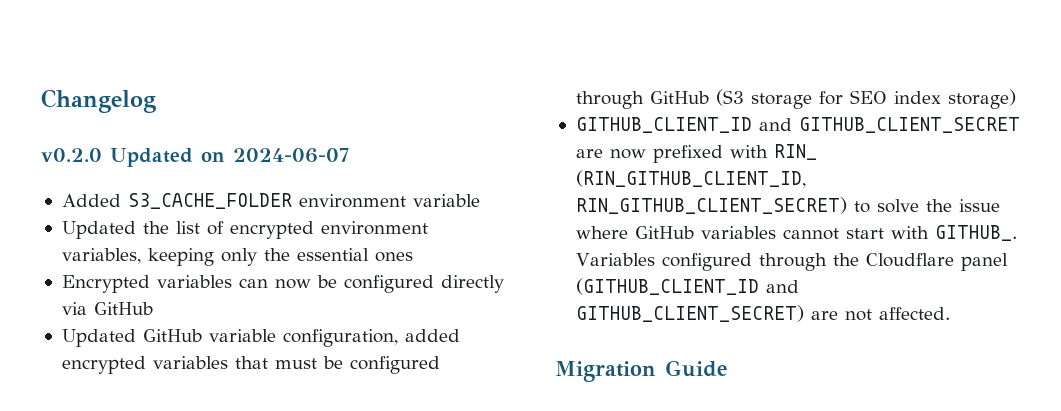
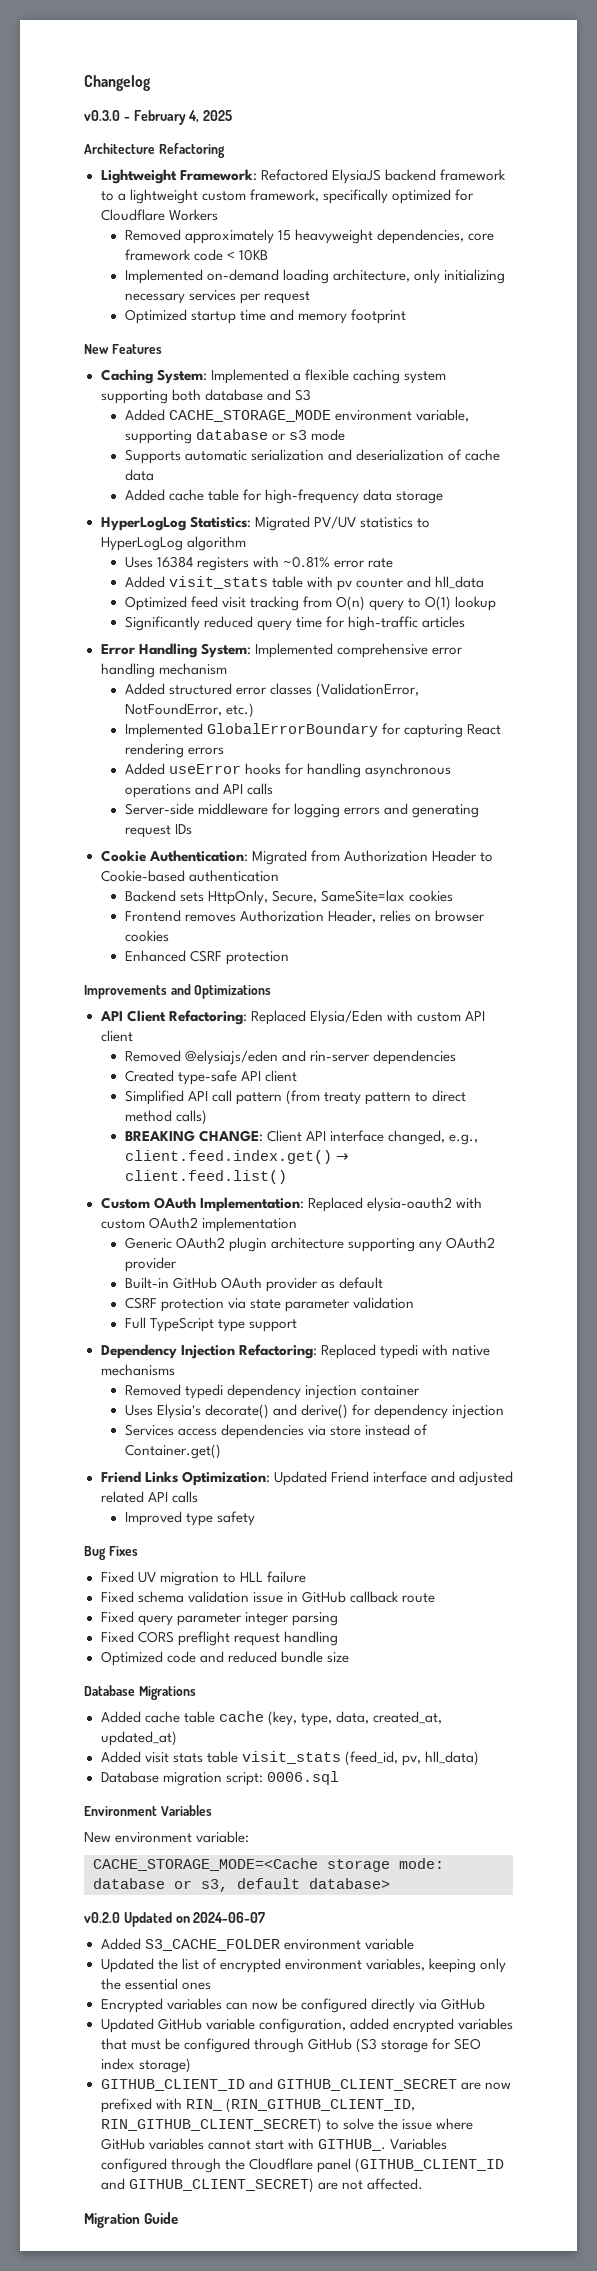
(156, 101) none -> [84,110,233,125] [84,143,225,158] [100,169,506,184] [100,189,474,204] [100,209,218,221] [124,229,495,244] [124,249,269,261] [124,269,506,284] [124,290,311,304] [124,309,407,324] [84,344,162,354] [100,369,446,384] [100,389,311,404] [124,409,470,422] [124,429,346,444] [124,449,501,464] [124,469,154,481] [124,489,444,504] [100,516,430,531] [100,536,246,551] [124,556,394,571] [124,576,485,591] [124,596,497,611] [124,616,466,631] [100,643,463,658] [100,663,227,678] [124,683,420,698] [124,703,255,718] [124,723,502,738] [124,743,225,758] [124,763,452,778] [124,783,274,798] [124,803,480,818] [124,824,193,838] [100,850,493,865] [100,870,279,882] [124,890,454,905] [124,910,486,923] [124,930,169,942] [124,950,290,965] [84,984,272,999] [99,1010,485,1025] [100,1030,133,1042] [124,1050,457,1065] [124,1070,298,1085] [124,1090,467,1105] [124,1110,208,1125] [124,1130,479,1145] [124,1150,350,1164] [124,1170,287,1184] [100,1197,482,1212] [100,1217,297,1232] [124,1237,496,1252] [124,1257,177,1272] [124,1277,384,1292] [124,1297,415,1312] [124,1317,298,1332] [100,1344,490,1359] [100,1364,175,1376] [124,1384,421,1399] [124,1404,505,1419] [124,1424,429,1439] [124,1444,221,1459] [100,1471,513,1486] [100,1491,198,1503] [124,1511,256,1526] [84,1546,138,1560] [100,1571,306,1586] [100,1591,435,1603] [100,1611,338,1626] [100,1631,338,1646] [100,1651,349,1666] [84,1685,196,1700] [100,1711,442,1726] [100,1731,177,1746] [100,1751,479,1766] [100,1771,339,1786] [84,1805,212,1816] [84,1831,250,1843] [93,1858,444,1872] [93,1878,390,1892] // v0.3.0 - February 4, 2025 // Architecture Refactoring // Lightweight Framework: Refactored ElysiaJS backend framework to a lightweight custom framework, specifically optimized for Cloudflare Workers // Removed approximately 15 heavyweight dependencies, core framework code < 10KB // Implemented on-demand loading architecture, only initializing necessary services per request // Optimized startup time and memory footprint // New Features // Caching System: Implemented a flexible caching system supporting both database and S3 // Added CACHE_STORAGE_MODE environment variable, supporting database or s3 mode // Supports automatic serialization and deserialization of cache data // Added cache table for high-frequency data storage // HyperLogLog Statistics: Migrated PV/UV statistics to HyperLogLog algorithm // Uses 16384 registers with ~0.81% error rate // Added visit_stats table with pv counter and hll_data // Optimized feed visit tracking from O(n) query to O(1) lookup // Significantly reduced query time for high-traffic articles // Error Handling System: Implemented comprehensive error handling mechanism // Added structured error classes (ValidationError, NotFoundError, etc.) // Implemented GlobalErrorBoundary for capturing React rendering errors // Added useError hooks for handling asynchronous operations and API calls // Server-side middleware for logging errors and generating request IDs // Cookie Authentication: Migrated from Authorization Header to Cookie-based authentication // Backend sets HttpOnly, Secure, SameSite=lax cookies // Frontend removes Authorization Header, relies on browser cookies // Enhanced CSRF protection // Improvements and Optimizations // API Client Refactoring: Replaced Elysia/Eden with custom API client // Removed @elysiajs/eden and rin-server dependencies // Created type-safe API client // Simplified API call pattern (from treaty pattern to direct method calls) // BREAKING CHANGE: Client API interface changed, e.g., client.feed.index.get() → client.feed.list() // Custom OAuth Implementation: Replaced elysia-oauth2 with custom OAuth2 implementation // Generic OAuth2 plugin architecture supporting any OAuth2 provider // Built-in GitHub OAuth provider as default // CSRF protection via state parameter validation // Full TypeScript type support // Dependency Injection Refactoring: Replaced typedi with native mechanisms // Removed typedi dependency injection container // Uses Elysia's decorate() and derive() for dependency injection // Services access dependencies via store instead of Container.get() // Friend Links Optimization: Updated Friend interface and adjusted related API calls // Improved type safety // Bug Fixes // Fixed UV migration to HLL failure // Fixed schema validation issue in GitHub callback route // Fixed query parameter integer parsing // Fixed CORS preflight request handling // Optimized code and reduced bundle size // Database Migrations // Added cache table cache (key, type, data, created_at, updated_at) // Added visit stats table visit_stats (feed_id, pv, hll_data) // Database migration script: 0006.sql // Environment Variables // New environment variable: // CACHE_STORAGE_MODE=<Cache storage mode: database or s3, default database>

